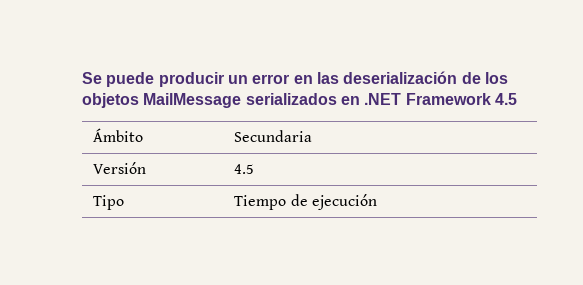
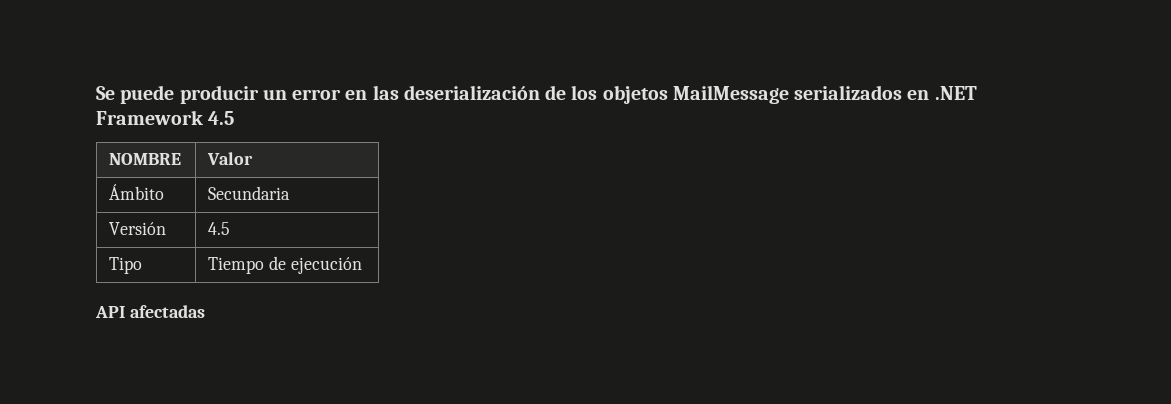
(517, 99) none -> [109,153,182,165] [207,152,254,165] // NOMBRE | Valor
(377, 202) none -> [95,305,205,318] // API afectadas

